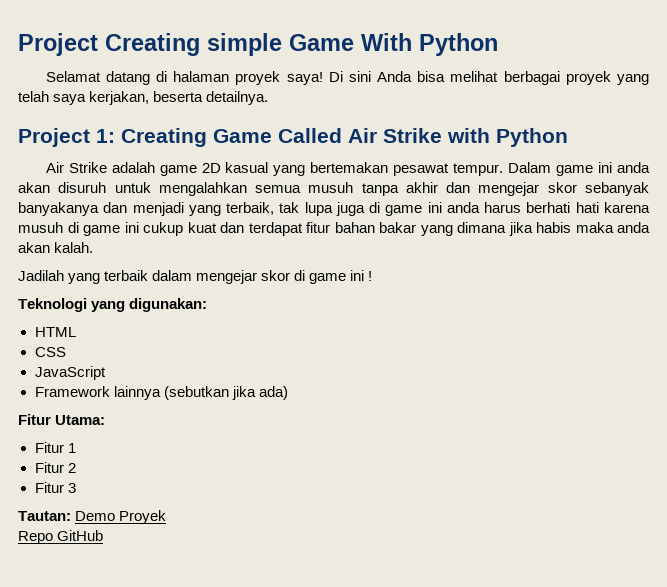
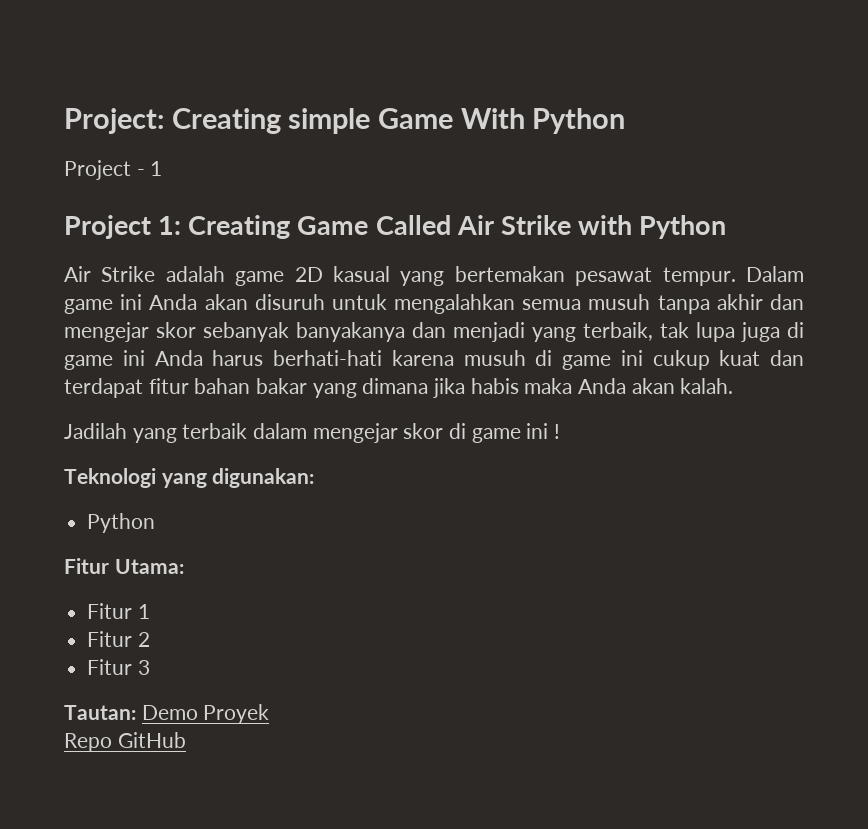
[18,33,98,56] Project -> [64,108,164,134] Project:
[45,71,649,85] [18,91,269,105] Selamat datang di halaman proyek saya! Di sini Anda bisa melihat berbagai proyek yang telah saya kerjakan, beserta detailnya. -> [64,160,163,180] Project - 1
[617,162,650,173] anda -> [149,294,198,310] Anda
[446,202,599,213] anda harus berhati hati -> [154,350,382,366] Anda harus berhati-hati
[617,222,650,233] anda -> [578,378,627,394] Anda
[34,327,76,337] [34,347,66,357] [34,366,106,380] [34,386,288,400] HTML // CSS // JavaScript // Framework lainnya (sebutkan jika ada) -> [87,513,156,533] Python

